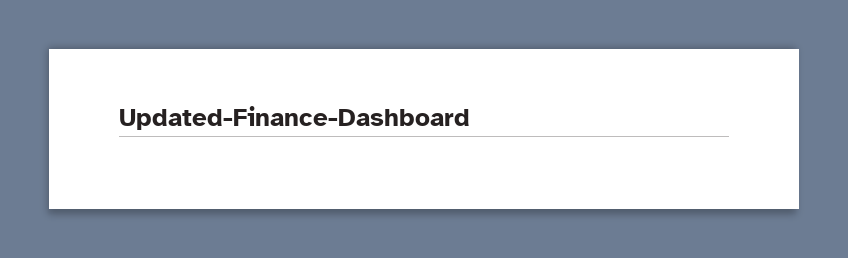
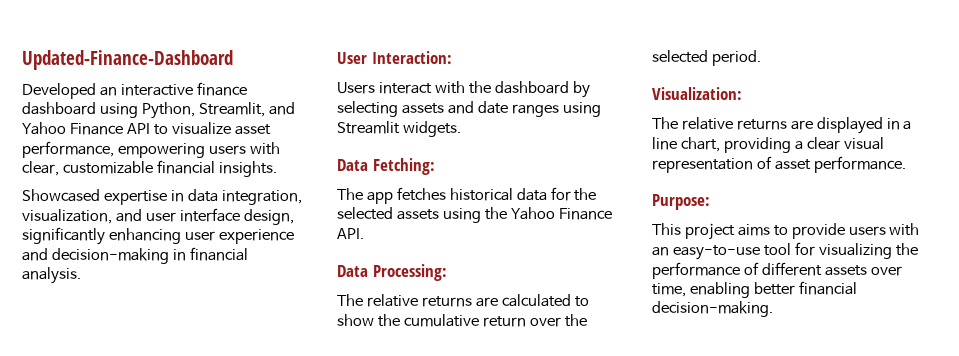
(470, 118) none -> [22,82,247,99] [22,102,295,119] [22,122,271,135] [22,141,280,158] [22,160,277,177] [22,189,302,205] [22,208,294,225] [22,227,294,245] [22,247,248,264] [22,267,81,284] [337,51,452,64] [337,81,590,98] [337,101,601,117] [337,121,461,137] [337,158,435,175] [337,187,597,204] [337,207,612,223] [337,228,364,239] [337,264,447,281] [337,294,589,307] [337,314,587,327] [652,50,761,66] [652,87,742,100] [652,117,912,134] [652,137,884,153] [652,156,906,173] [652,194,710,210] [652,223,920,240] [652,242,918,260] [652,262,902,279] [652,281,857,298] [652,301,773,317] // Developed an interactive finance dashboard using Python, Streamlit, and Yahoo Finance API to visualize asset performance, empowering users with clear, customizable financial insights. // Showcased expertise in data integration, visualization, and user interface design, significantly enhancing user experience and decision-making in financial analysis. // User Interaction: // Users interact with the dashboard by selecting assets and date ranges using Streamlit widgets. // Data Fetching: // The app fetches historical data for the selected assets using the Yahoo Finance API. // Data Processing: // The relative returns are calculated to show the cumulative return over the selected period. // Visualization: // The relative returns are displayed in a line chart, providing a clear visual representation of asset performance. // Purpose: // This project aims to provide users with an easy-to-use tool for visualizing the performance of different assets over time, enabling better financial decision-making.

